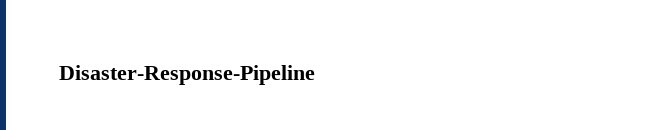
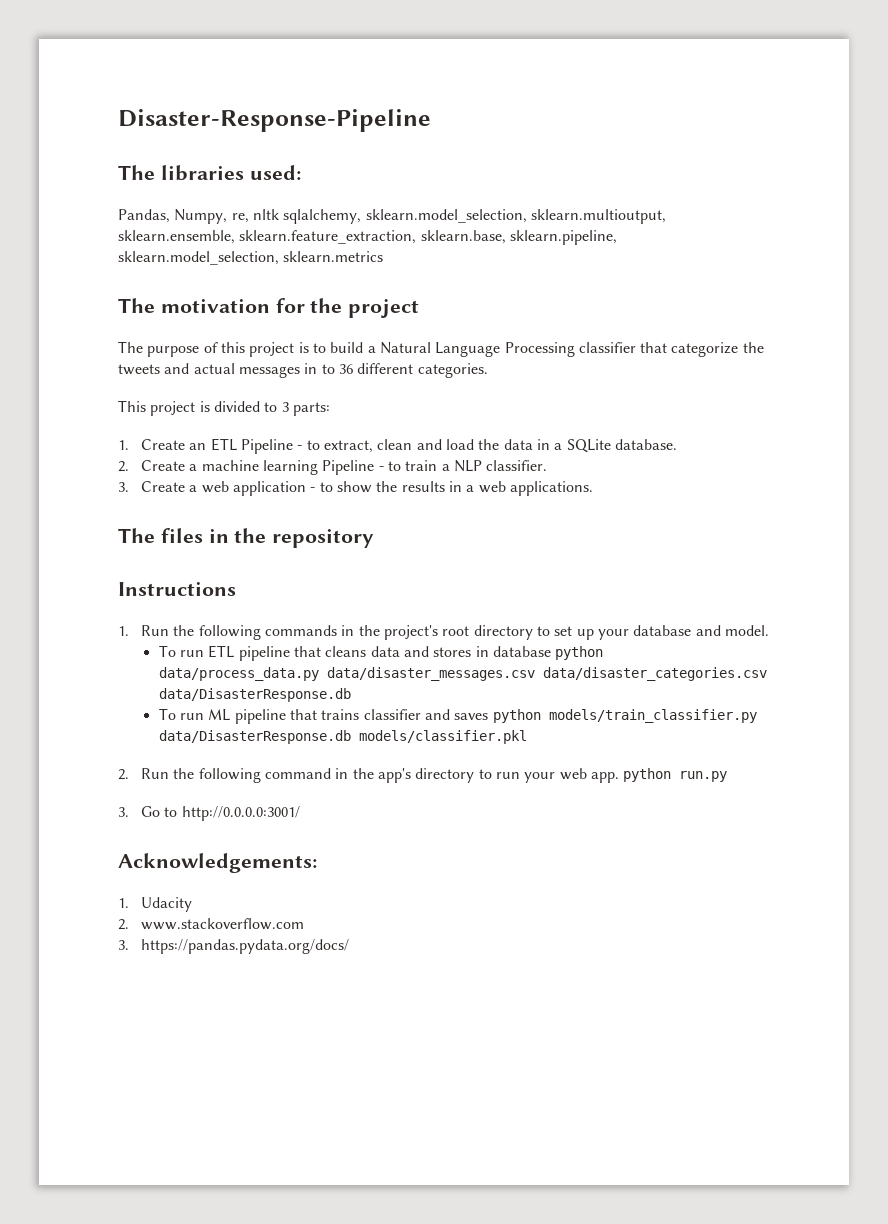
(315, 75) none -> [118,165,301,181] [118,209,666,224] [118,230,617,245] [118,251,384,265] [118,298,420,318] [118,341,764,357] [118,363,488,378] [118,400,330,416] [118,438,677,454] [118,460,548,475] [118,481,593,496] [118,528,375,548] [118,582,236,596] [118,625,769,640] [158,645,604,661] [158,667,767,681] [158,688,351,702] [158,708,757,724] [158,730,527,744] [118,768,728,783] [118,806,300,821] [118,853,317,873] [118,897,193,912] [118,918,305,930] [118,939,350,954] // The libraries used: // Pandas, Numpy, re, nltk sqlalchemy, sklearn.model_selection, sklearn.multioutput, sklearn.ensemble, sklearn.feature_extraction, sklearn.base, sklearn.pipeline, sklearn.model_selection, sklearn.metrics // The motivation for the project // The purpose of this project is to build a Natural Language Processing classifier that categorize the tweets and actual messages in to 36 different categories. // This project is divided to 3 parts: // 1. Create an ETL Pipeline - to extract, clean and load the data in a SQLite database. // 2. Create a machine learning Pipeline - to train a NLP classifier. // 3. Create a web application - to show the results in a web applications. // The files in the repository // Instructions // 1. Run the following commands in the project's root directory to set up your database and model. // To run ETL pipeline that cleans data and stores in database python data/process_data.py data/disaster_messages.csv data/disaster_categories.csv data/DisasterResponse.db // To run ML pipeline that trains classifier and saves python models/train_classifier.py data/DisasterResponse.db models/classifier.pkl // 2. Run the following command in the app's directory to run your web app. python run.py // 3. Go to http://0.0.0.0:3001/ // Acknowledgements: // 1. Udacity // 2. www.stackoverflow.com // 3. https://pandas.pydata.org/docs/

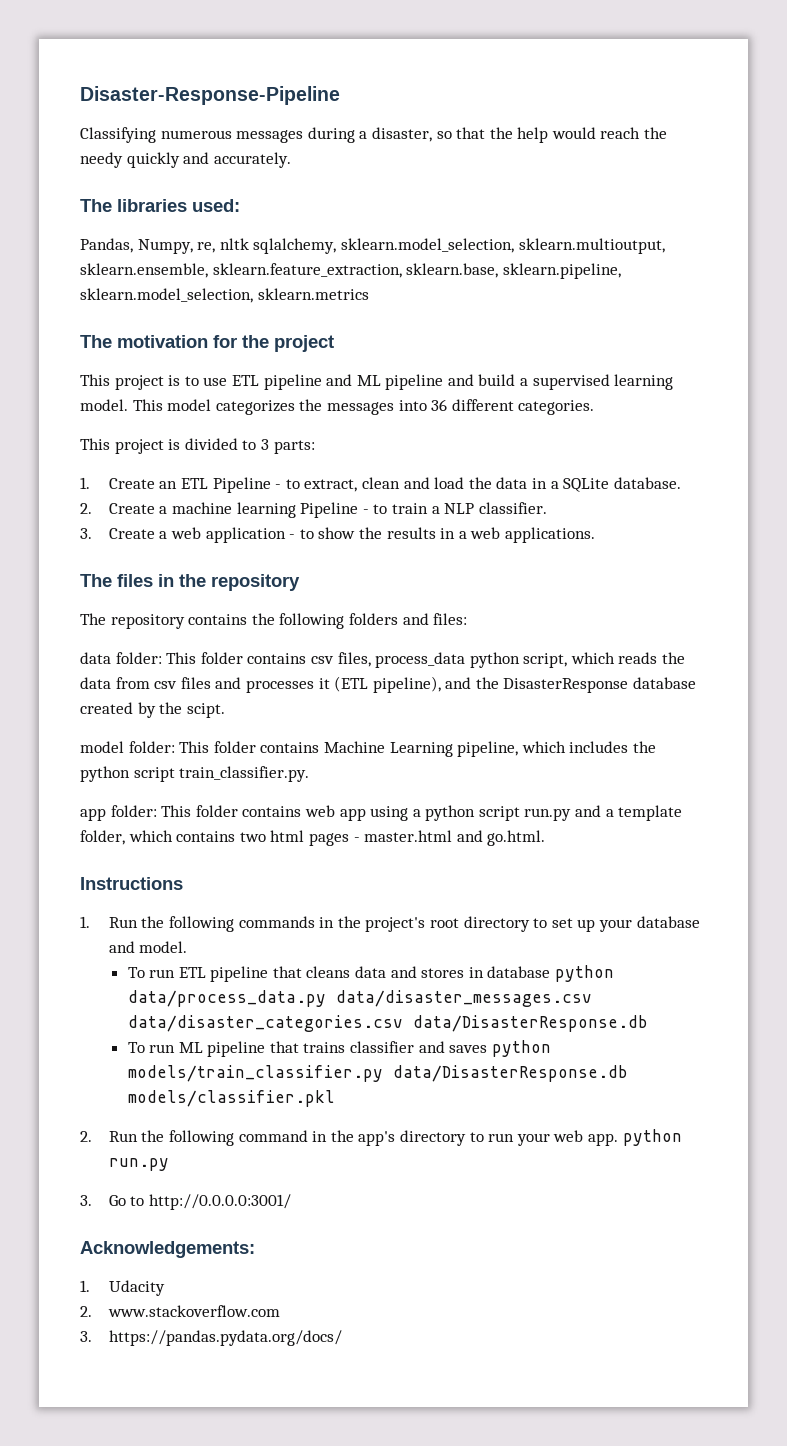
(431, 120) none -> [80,127,668,143] [80,152,291,168] // Classifying numerous messages during a disaster, so that the help would reach the needy quickly and accurately.
[118,341,764,357] [118,363,335,378] The purpose of this project is to build a Natural Language Processing classifier that categorize the tweets and actual messages in to -> [80,374,674,390] [80,399,427,415] This project is to use ETL pipeline and ML pipeline and build a supervised learning model. This model categorizes the messages into
(375, 538) none -> [80,613,468,629] [80,652,686,668] [80,676,697,693] [80,702,225,718] [80,741,656,757] [80,766,310,782] [80,805,683,821] [80,830,546,846] // The repository contains the following folders and files: // data folder: This folder contains csv files, process_data python script, which reads the data from csv files and processes it (ETL pipeline), and the DisasterResponse database created by the scipt. // model folder: This folder contains Machine Learning pipeline, which includes the python script train_classifier.py. // app folder: This folder contains web app using a python script run.py and a template folder, which contains two html pages - master.html and go.html.

